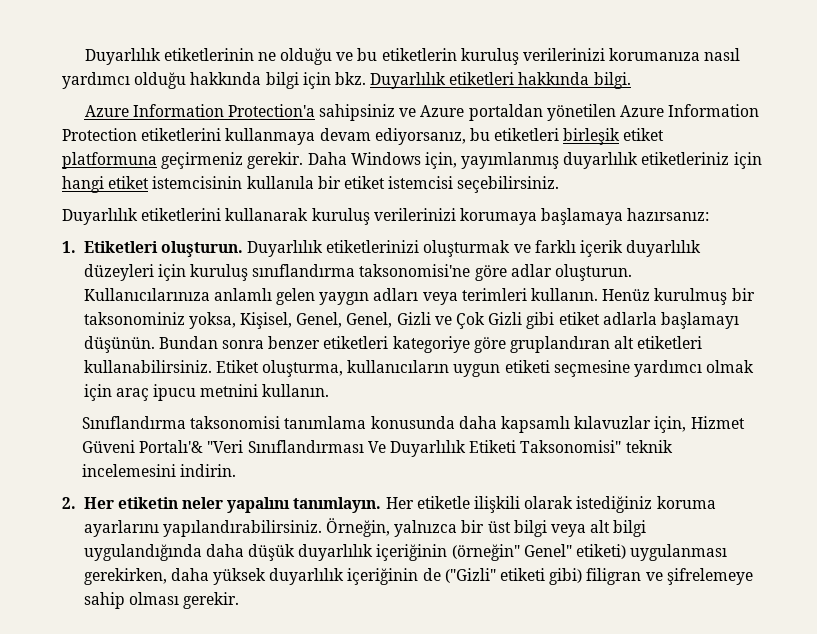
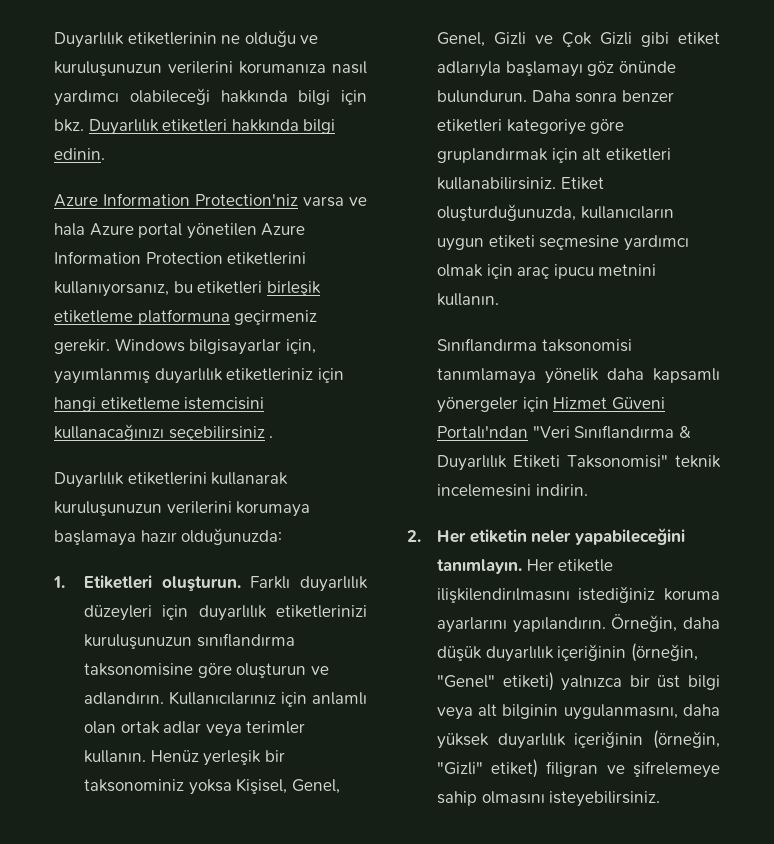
[357,48,605,65] bu etiketlerin kuruluş verilerinizi -> [54,61,233,76] kuruluşunuzun verilerini
[134,72,187,89] olduğu -> [129,88,210,105] olabileceği
[593,72,631,89] [84,104,543,121] bilgi. // Azure Information Protection'a sahipsiniz ve Azure portaldan -> [303,119,336,134] [54,148,105,160] [54,193,367,207] [54,223,183,238] bilgi edinin. // Azure Information Protection'niz varsa ve hala Azure portal
[225,128,466,145] kullanmaya devam ediyorsanız, -> [54,281,169,297] kullanıyorsanız,
[623,128,665,141] etiket -> [54,310,133,323] etiketleme
[307,152,421,165] Daha Windows -> [114,338,282,355] Windows bilgisayarlar
[108,176,560,193] [62,208,710,225] [62,240,702,258] [83,264,633,281] [83,288,527,305] etiket istemcisinin kullanıla bir etiket istemcisi seçebilirsiniz. // Duyarlılık etiketlerini kullanarak kuruluş verilerinizi korumaya başlamaya hazırsanız: // 1. Etiketleri oluşturun. Duyarlılık etiketlerinizi oluşturmak ve farklı içerik duyarlılık düzeyleri için kuruluş sınıflandırma taksonomisi'ne göre adlar oluşturun. Kullanıcılarınıza anlamlı gelen yaygın adları veya terimleri -> [100,397,265,410] [54,424,274,441] [54,472,289,488] [54,501,311,517] [54,528,283,546] [53,575,369,592] [83,605,368,621] [83,633,295,649] [83,663,329,678] [83,691,367,707] [83,721,306,737] etiketleme istemcisini kullanacağınızı seçebilirsiniz . // Duyarlılık etiketlerini kullanarak kuruluşunuzun verilerini korumaya başlamaya hazır olduğunuzda: // 1. Etiketleri oluşturun. Farklı duyarlılık düzeyleri için duyarlılık etiketlerinizi kuruluşunuzun sınıflandırma taksonomisine göre oluşturun ve adlandırın. Kullanıcılarınız için anlamlı olan ortak adlar veya terimler
[654,288,728,305] kurulmuş -> [203,750,262,766] yerleşik
[188,312,236,329] yoksa, -> [188,779,232,795] yoksa
[602,312,739,329] [83,336,218,353] adlarla başlamayı düşünün. Bundan -> [436,61,676,77] [436,90,571,103] adlarıyla başlamayı göz önünde bulundurun. Daha
[510,336,611,353] gruplandıran -> [436,148,578,163] gruplandırmak için
[262,360,344,377] oluşturma, -> [436,204,576,221] oluşturduğunuzda,
[284,416,745,433] [82,440,386,453] tanımlama konusunda daha kapsamlı kılavuzlar için, Hizmet Güveni Portalı'& "Veri Sınıflandırması Ve -> [436,368,720,384] [436,397,665,413] [436,425,691,439] tanımlamaya yönelik daha kapsamlı yönergeler için Hizmet Güveni Portalı'ndan "Veri Sınıflandırma &
[227,497,291,513] yapalını -> [574,528,685,545] yapabileceğini
[474,496,574,513] ilişkili olarak -> [436,588,570,603] ilişkilendirılmasını
[162,518,391,537] yapılandırabilirsiniz. Örneğin, -> [512,614,720,633] [436,643,698,662] [436,672,554,691] yapılandırın. Örneğin, daha düşük duyarlılık içeriğinin (örneğin, "Genel" etiketi)
[613,520,647,537] [83,544,728,561] [83,568,583,585] bilgi uygulandığında daha düşük duyarlılık içeriğinin (örneğin" Genel" etiketi) uygulanması gerekirken, daha yüksek duyarlılık içeriğinin de ("Gizli" etiketi gibi) -> [502,704,720,720] [436,730,720,749] [436,759,539,778] bilginin uygulanmasını, daha yüksek duyarlılık içeriğinin (örneğin, "Gizli" etiket)
[128,592,240,609] olması gerekir. -> [481,791,661,807] olmasını isteyebilirsiniz.

